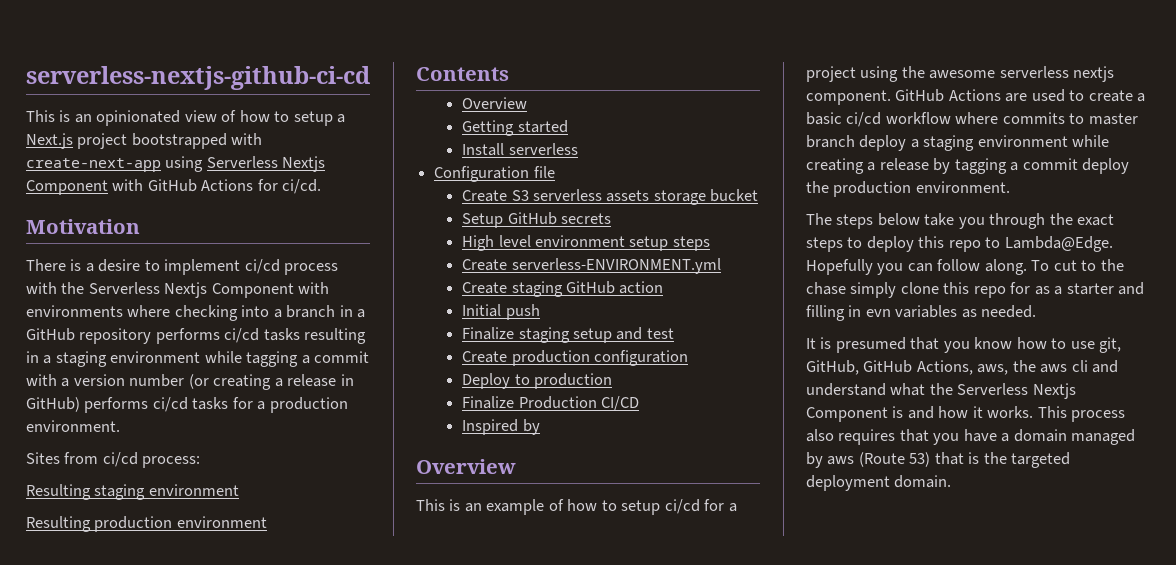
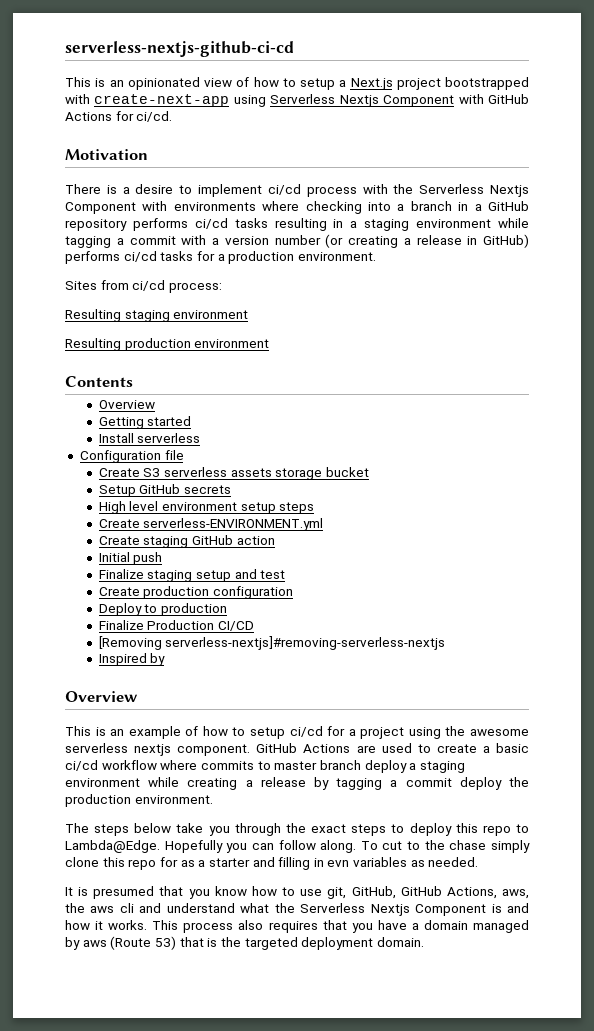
(640, 403) none -> [98,636,446,650] // [Removing serverless-nextjs]#removing-serverless-nextjs

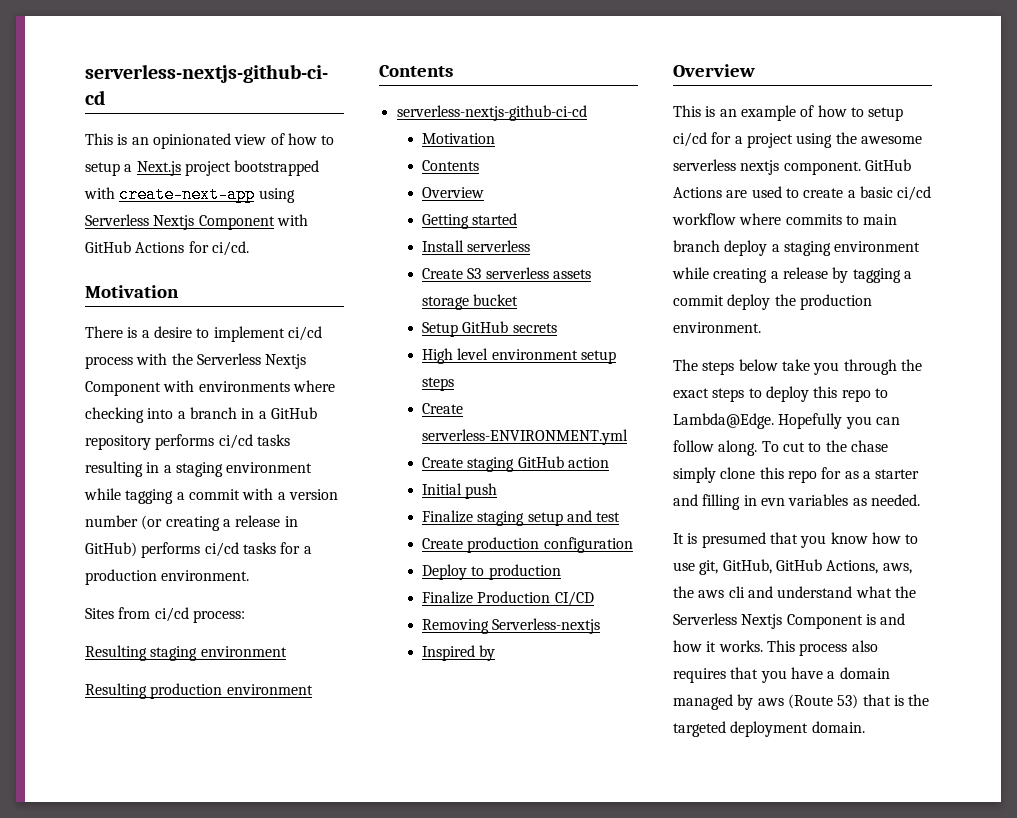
(133, 381) none -> [396,105,587,121] [421,133,495,144] [421,160,479,171] // serverless-nextjs-github-ci-cd // Motivation // Contents
[79,450,184,463] // Configuration file -> (531, 246) none
[98,636,446,650] [Removing serverless-nextjs]#removing-serverless-nextjs -> [421,618,601,634] Removing Serverless-nextjs
[274,761,318,770] master -> [863,214,898,225] main

